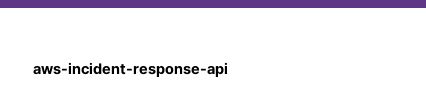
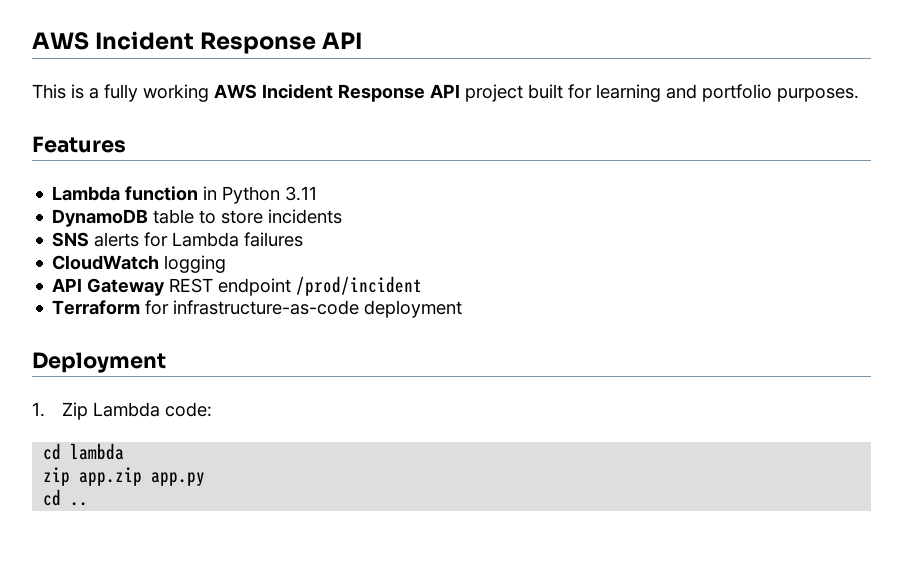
[33,62,228,77] aws-incident-response-api -> [32,31,363,54] [32,84,859,102] [32,136,126,153] [52,186,318,204] [52,209,343,227] [52,232,304,247] [52,255,227,273] [52,276,423,296] [52,300,463,318] [32,352,166,373] [32,402,212,420] [43,443,125,460] [43,467,206,486] [43,489,89,506] AWS Incident Response API // This is a fully working AWS Incident Response API project built for learning and portfolio purposes. // Features // Lambda function in Python 3.11 // DynamoDB table to store incidents // SNS alerts for Lambda failures // CloudWatch logging // API Gateway REST endpoint /prod/incident // Terraform for infrastructure-as-code deployment // Deployment // 1. Zip Lambda code: // cd lambda // zip app.zip app.py // cd ..

